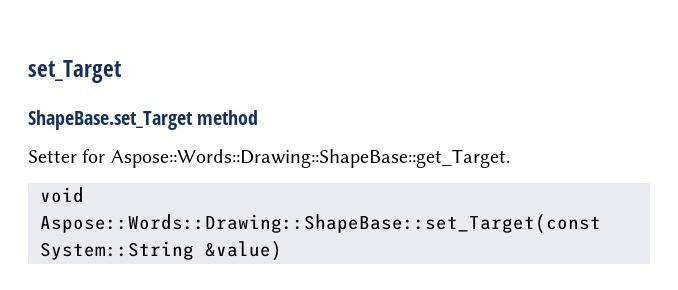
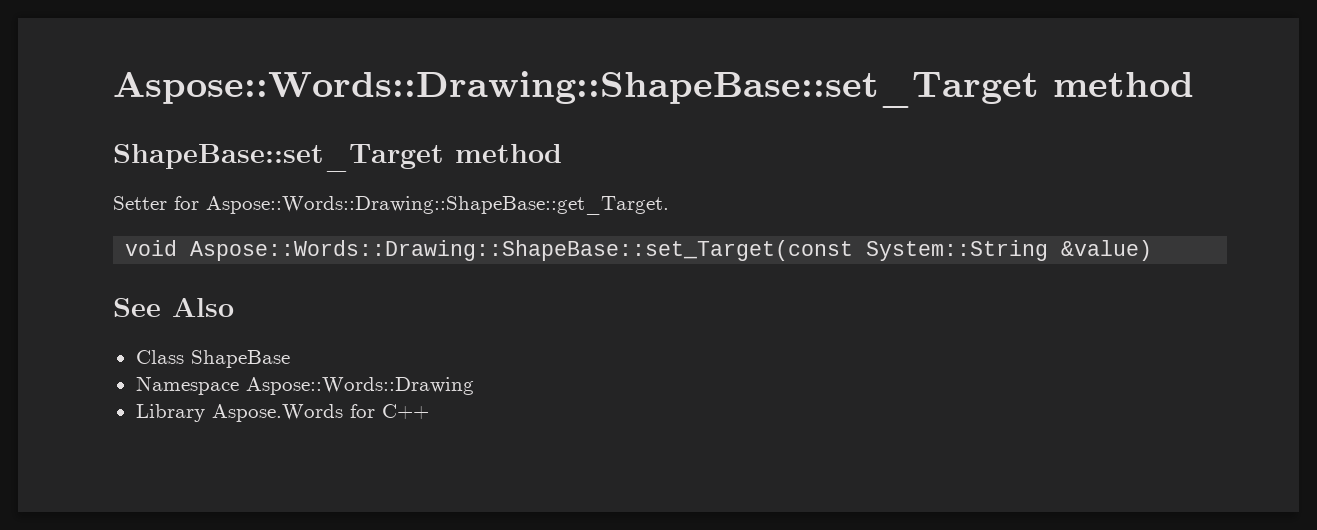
[28,60,121,83] [28,110,193,130] set_Target // ShapeBase.set_Target -> [113,71,1194,108] [113,144,444,172] Aspose::Words::Drawing::ShapeBase::set_Target method // ShapeBase::set_Target
(282, 251) none -> [113,298,234,317] [135,350,290,368] [135,376,474,395] [135,404,429,422] // See Also // Class ShapeBase // Namespace Aspose::Words::Drawing // Library Aspose.Words for C++

